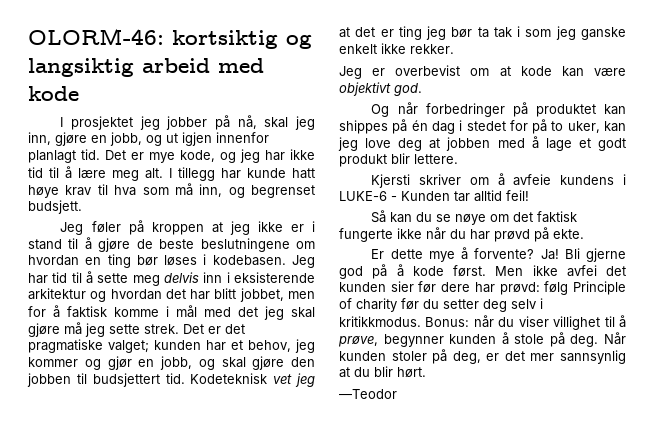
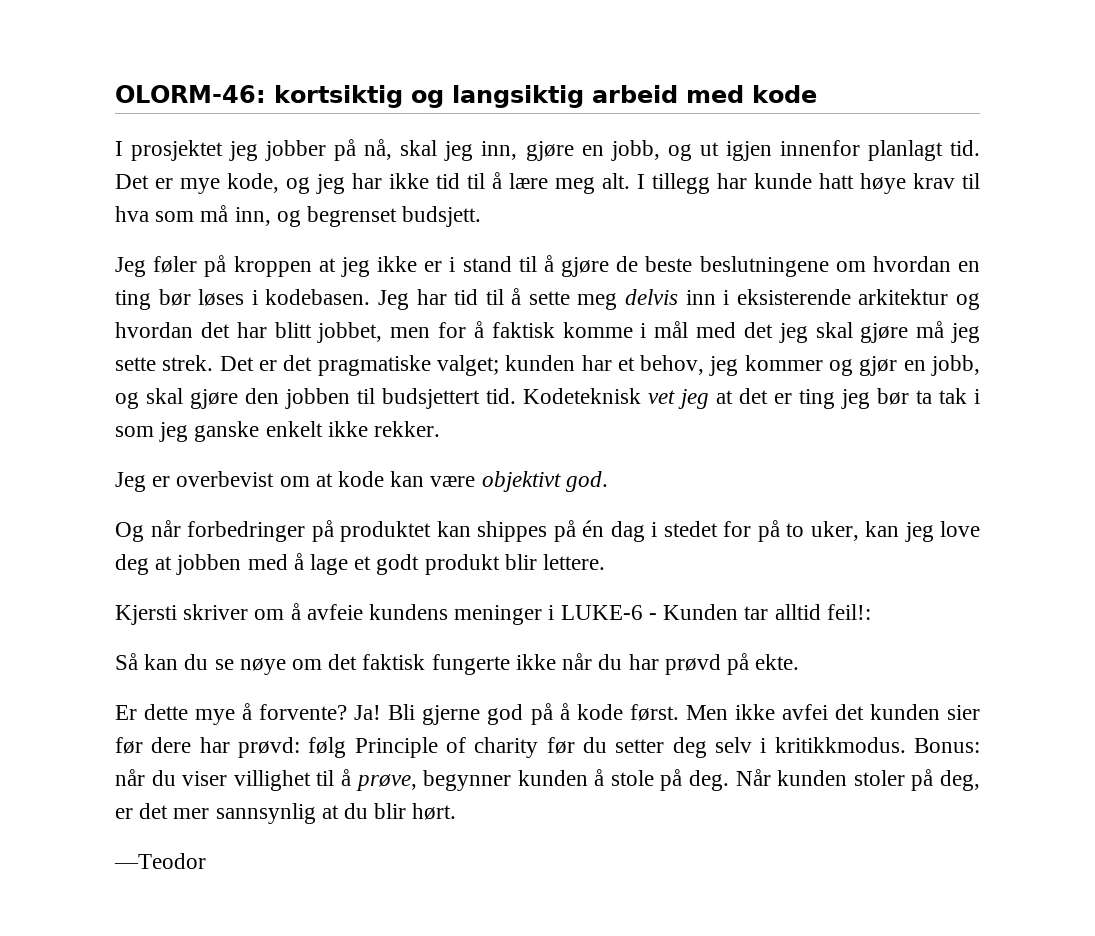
(615, 180) none -> [454,605,543,625] meninger
[506,190,529,201] feil! -> [826,604,871,620] feil!:

